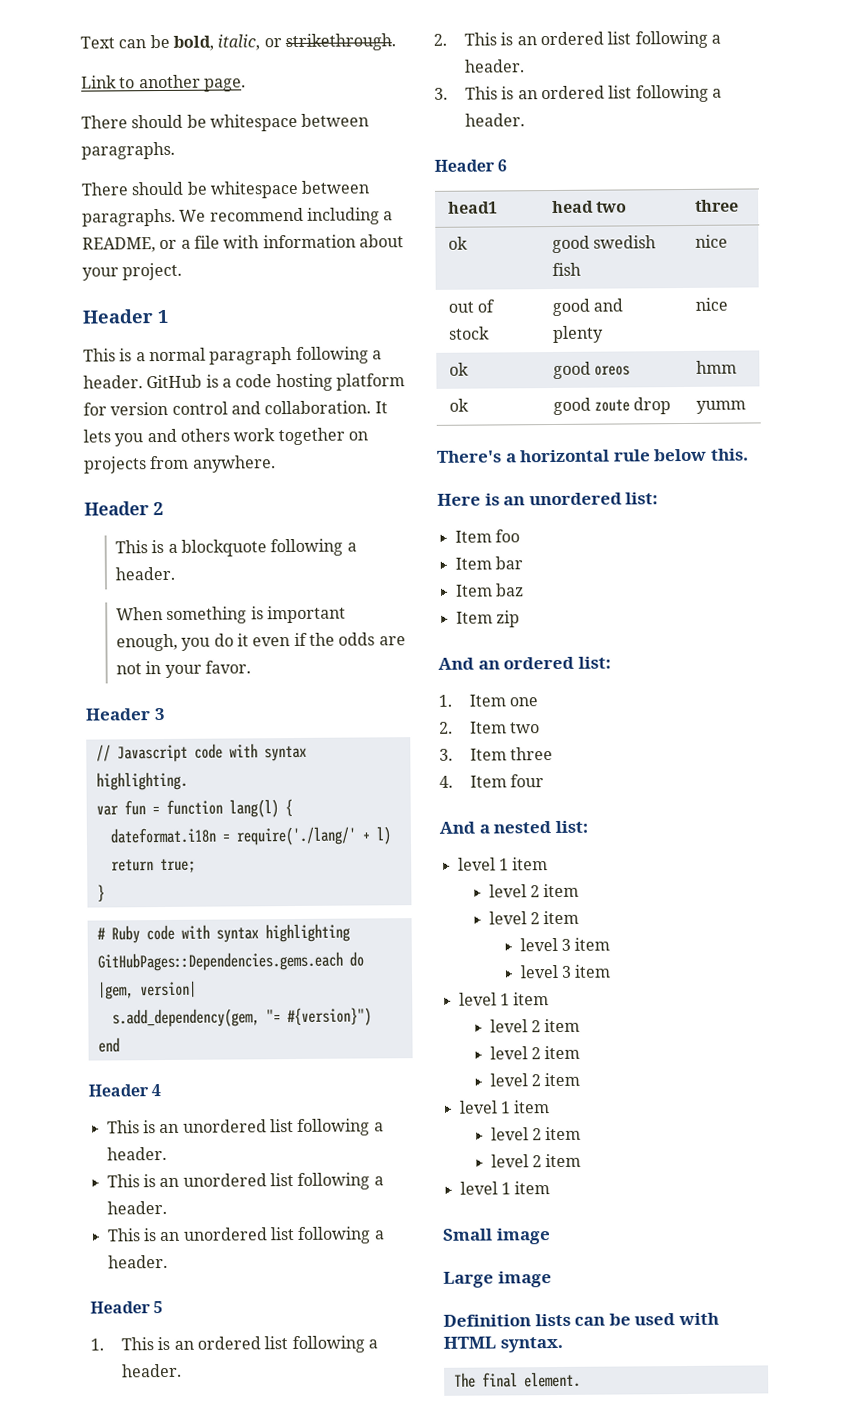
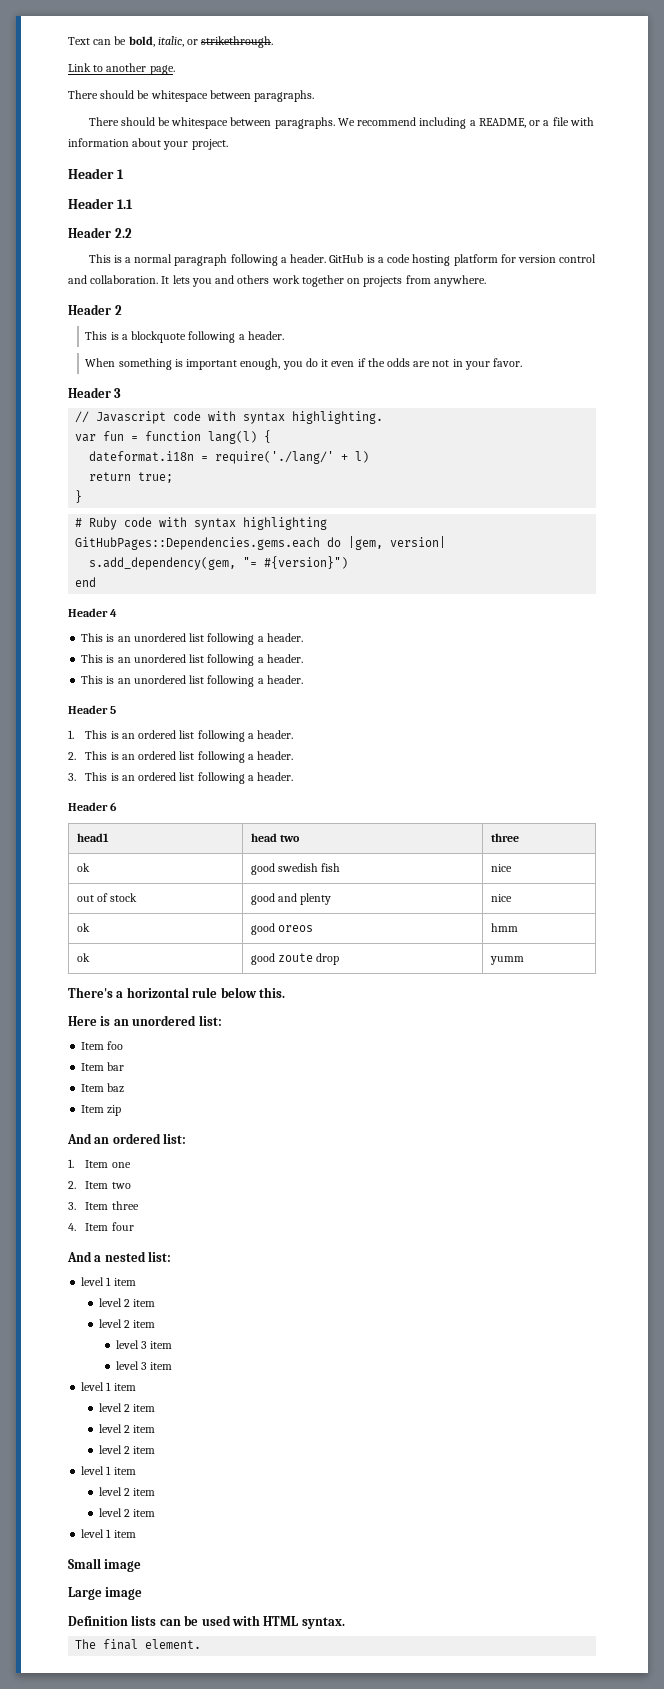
(168, 316) none -> [68,198,133,209] [68,227,132,238] // Header 1.1 // Header 2.2

